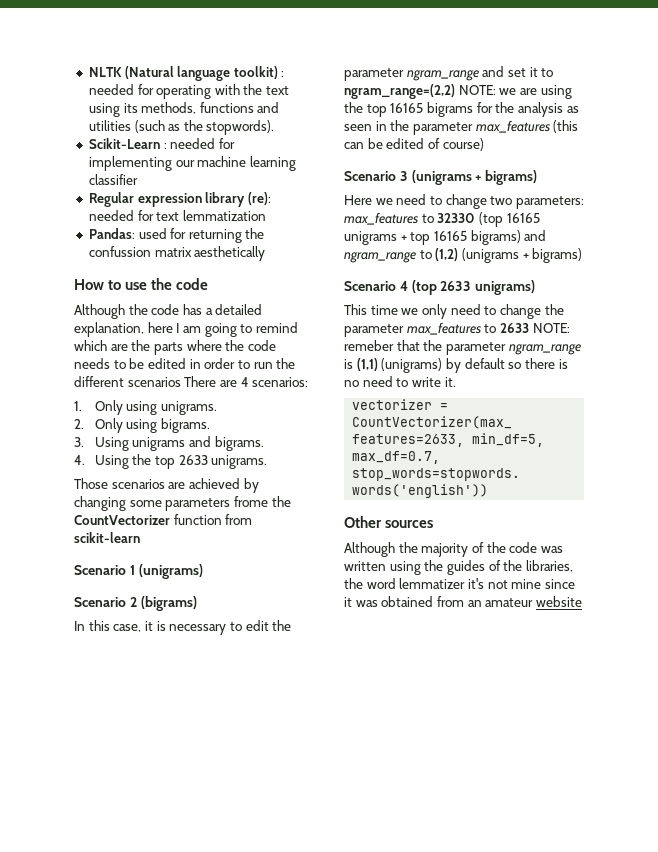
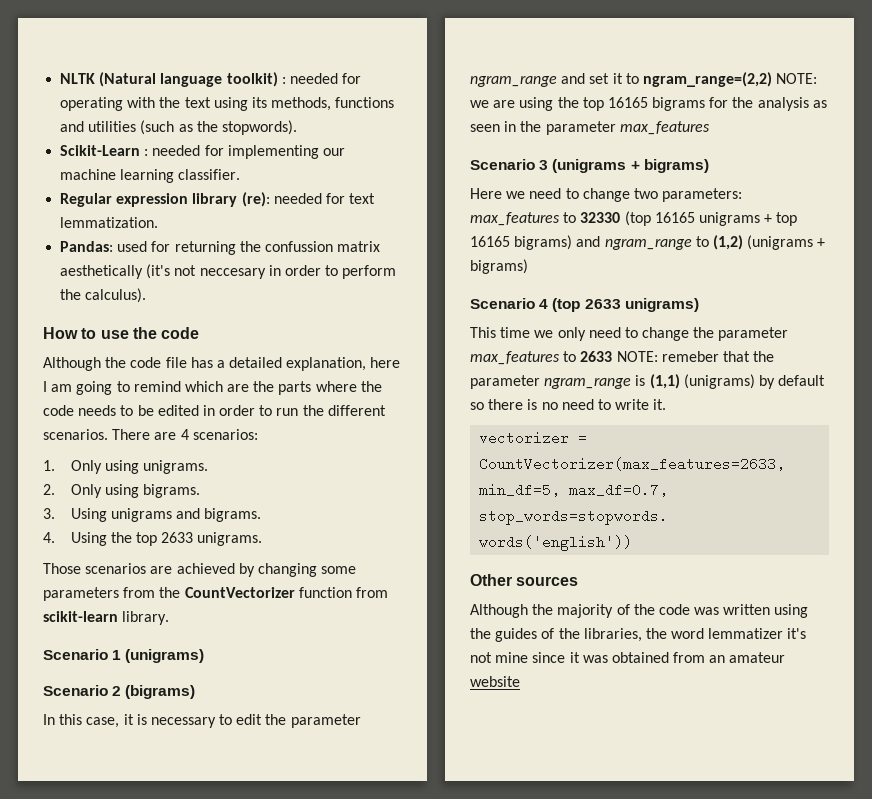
[88,174,138,185] classifier -> [178,169,241,180] classifier.
[182,210,266,221] lemmatization -> [60,217,159,228] lemmatization.
(266, 253) none -> [146,264,397,279] [60,288,147,303] (it's not neccesary in order to perform the calculus).
(180, 309) none -> [165,357,187,368] file
[127,377,181,387] scenarios -> [43,429,108,440] scenarios.
[233,496,268,507] frome -> [123,587,156,598] from
(140, 537) none -> [122,611,170,625] library.
[553,120,579,133] [344,138,484,151] (this can be edited of course) -> (710, 128) none

